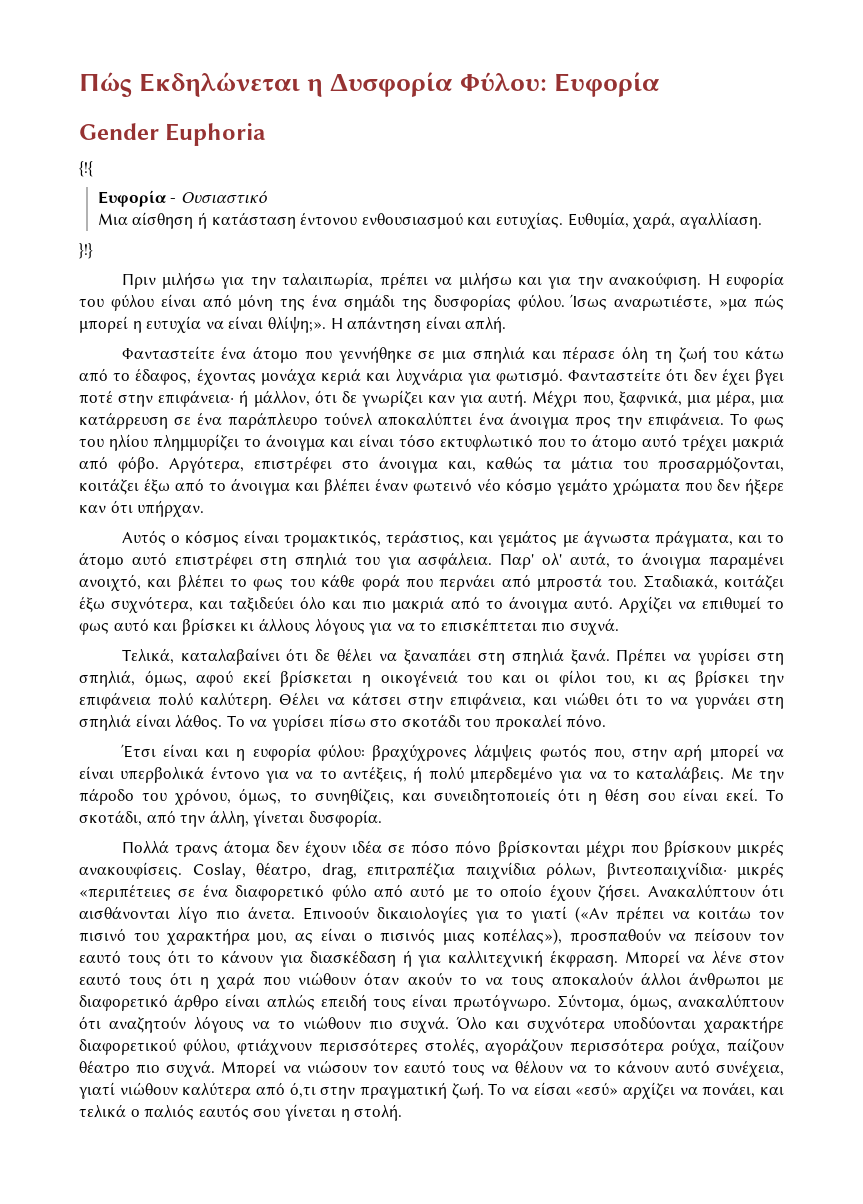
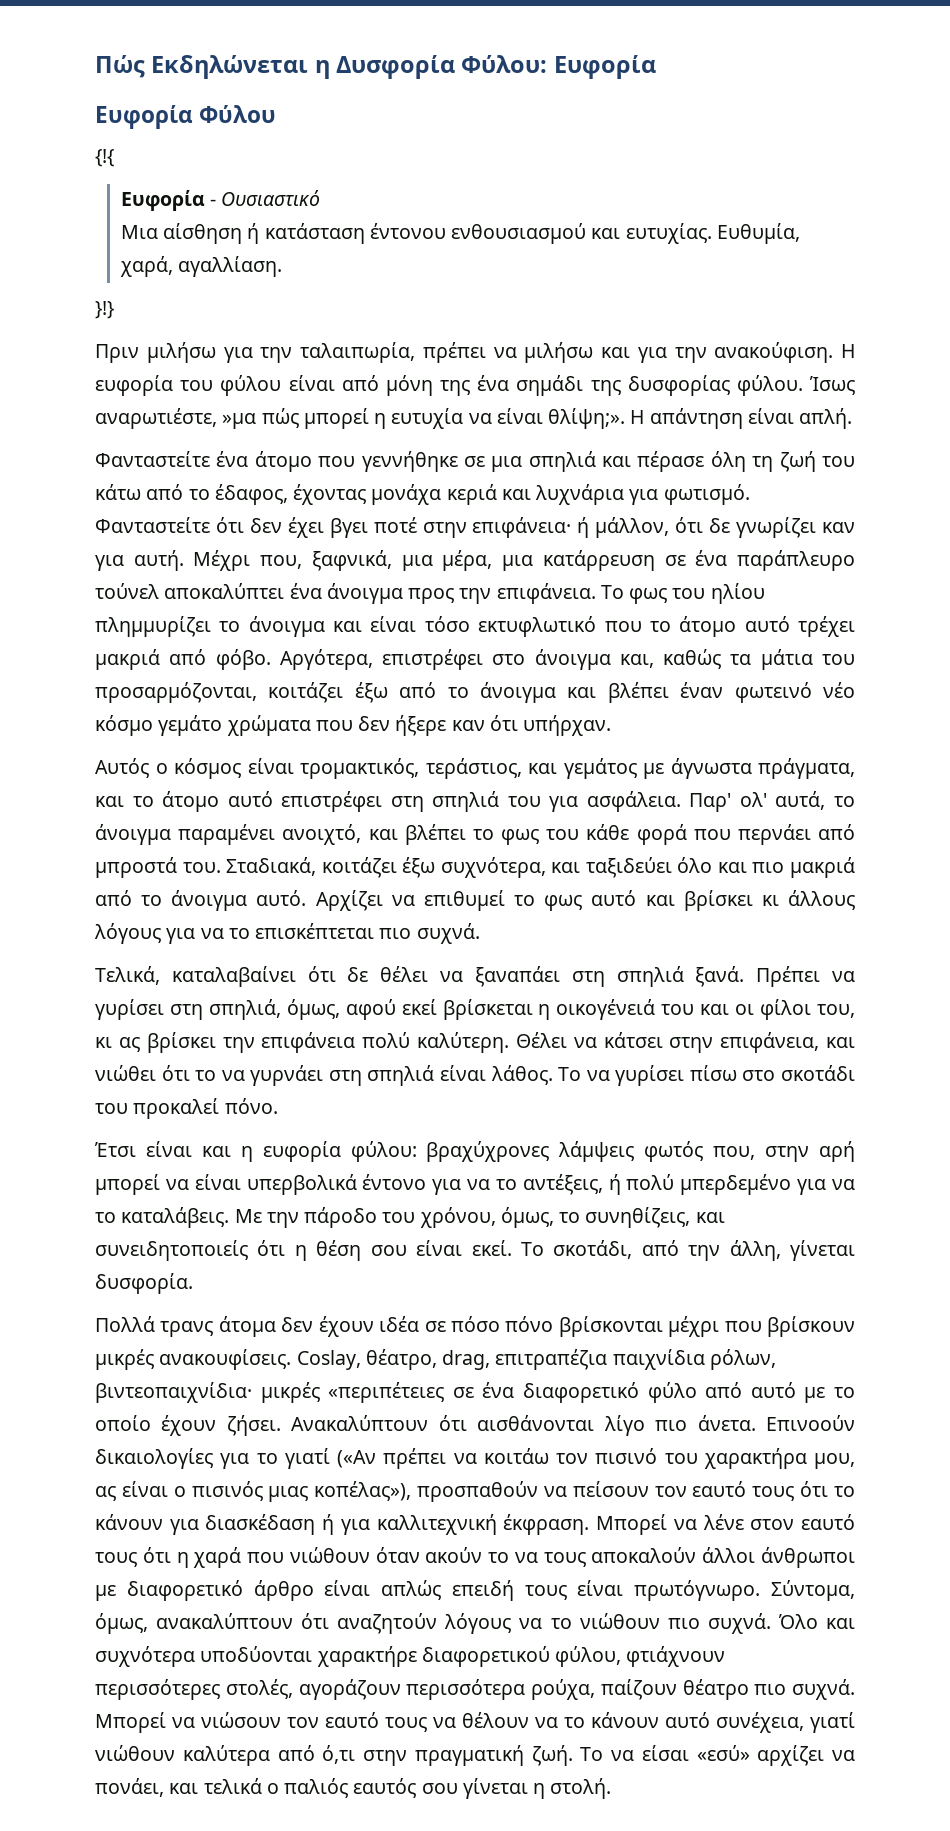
[79,123,267,146] Gender Euphoria -> [95,105,277,129] Ευφορία Φύλου

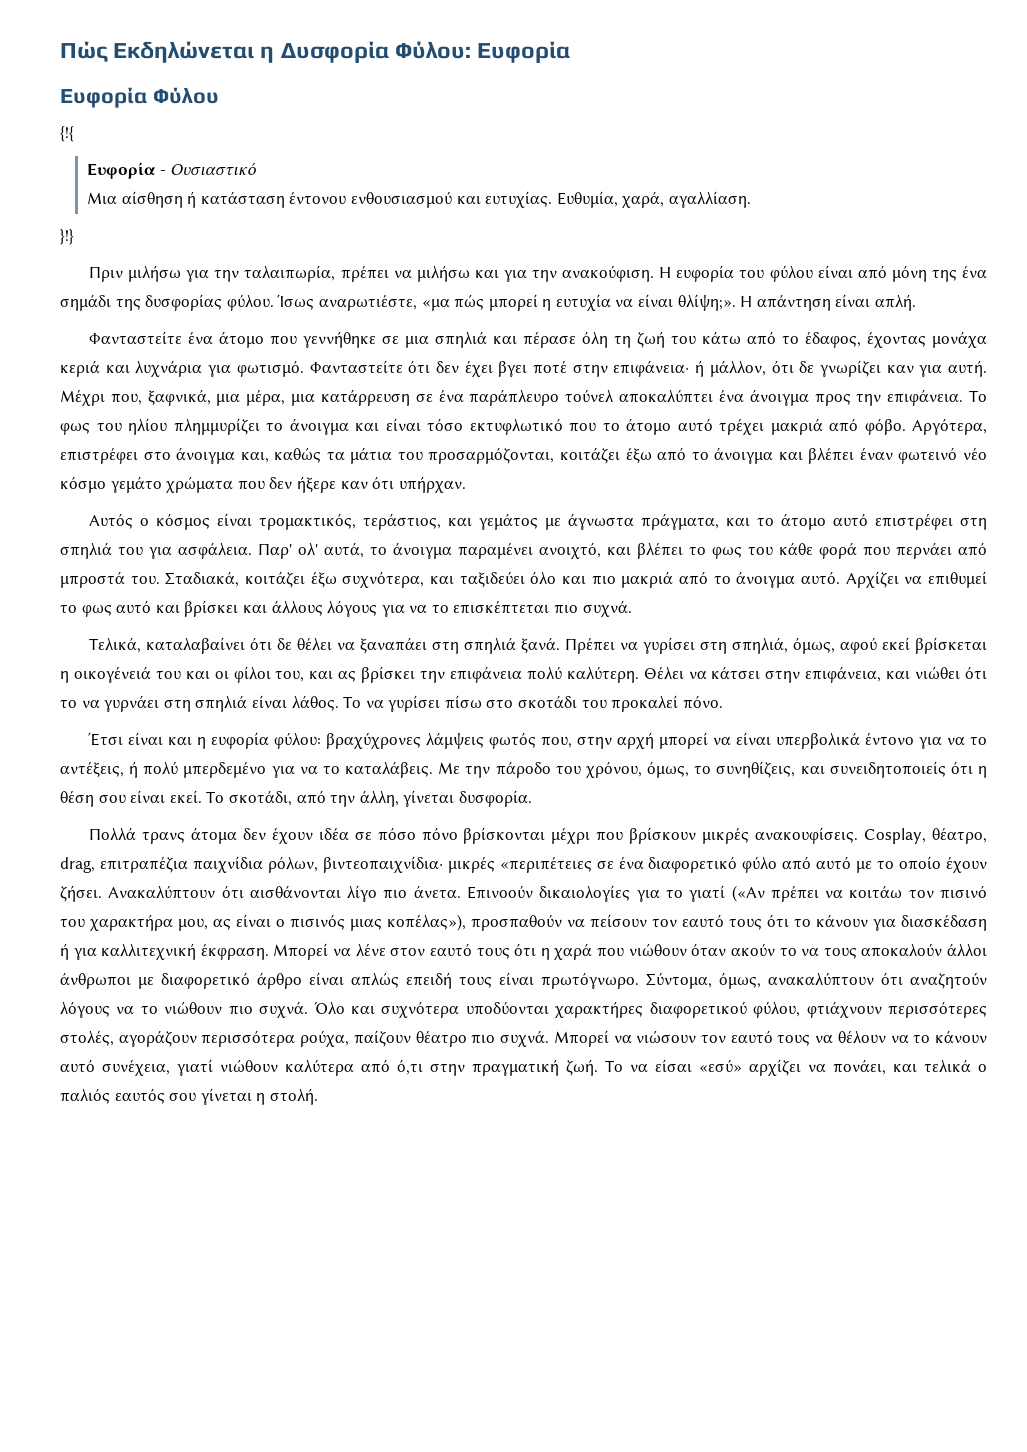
[222,413,257,429] »μα -> [421,299,450,311] «μα
[761,895,779,906] κι -> [242,604,267,613] και
[95,1037,112,1048] κι -> [309,670,334,679] και
[818,1141,855,1162] αρή -> [617,732,655,749] αρχή
[296,1350,361,1370] Coslay, -> [864,828,927,844] Cosplay,
[316,1646,417,1667] χαρακτήρε -> [555,1001,644,1018] χαρακτήρες

